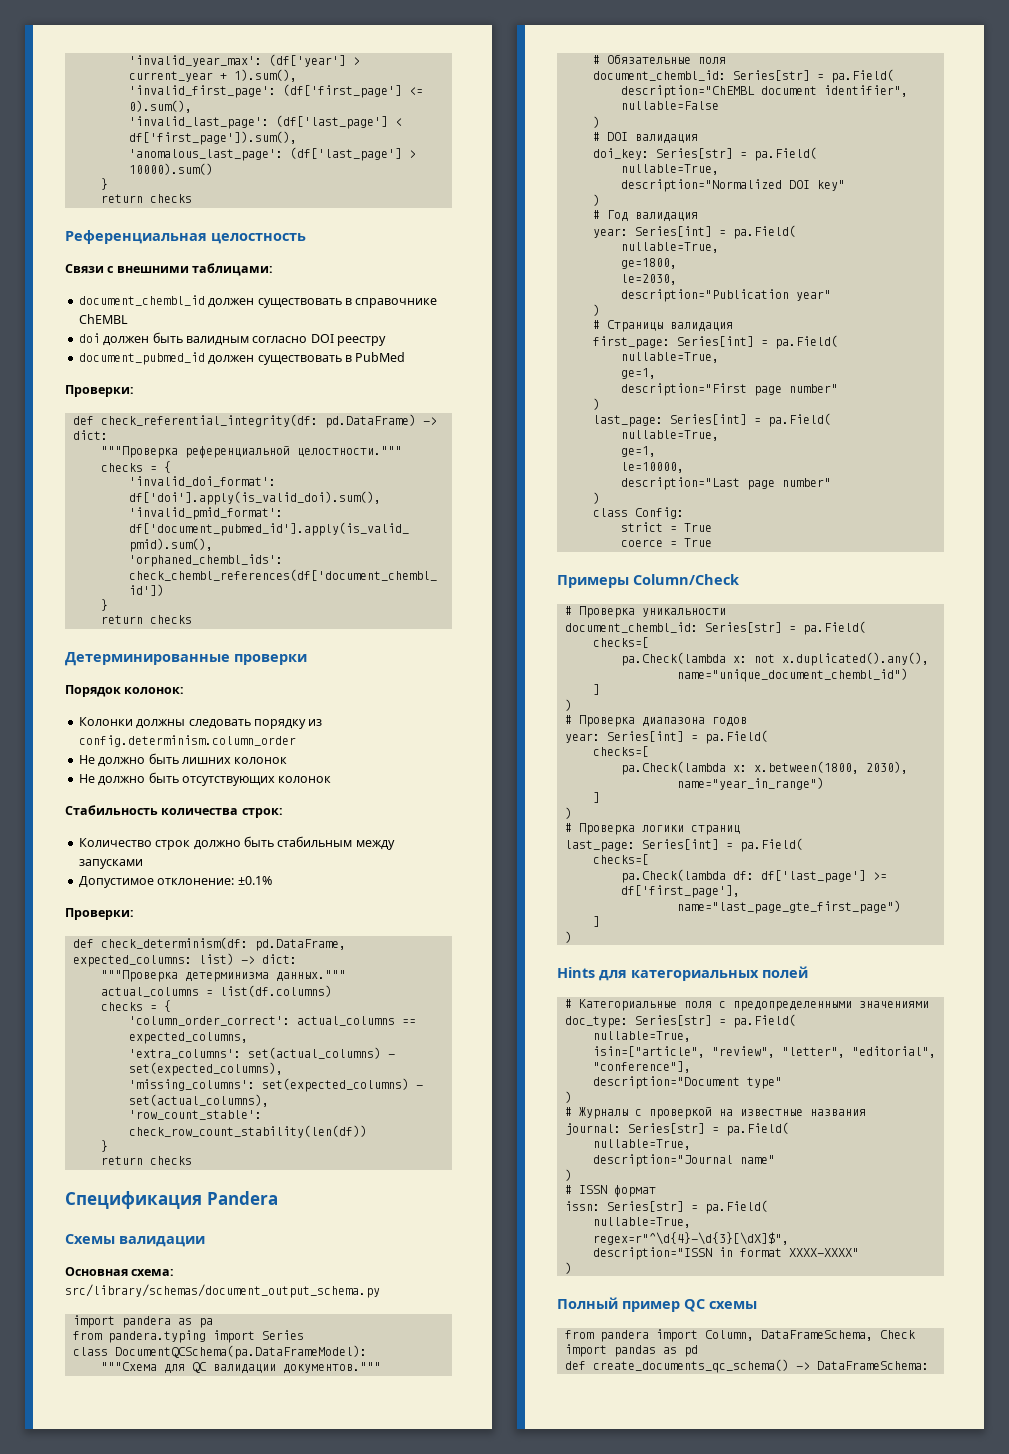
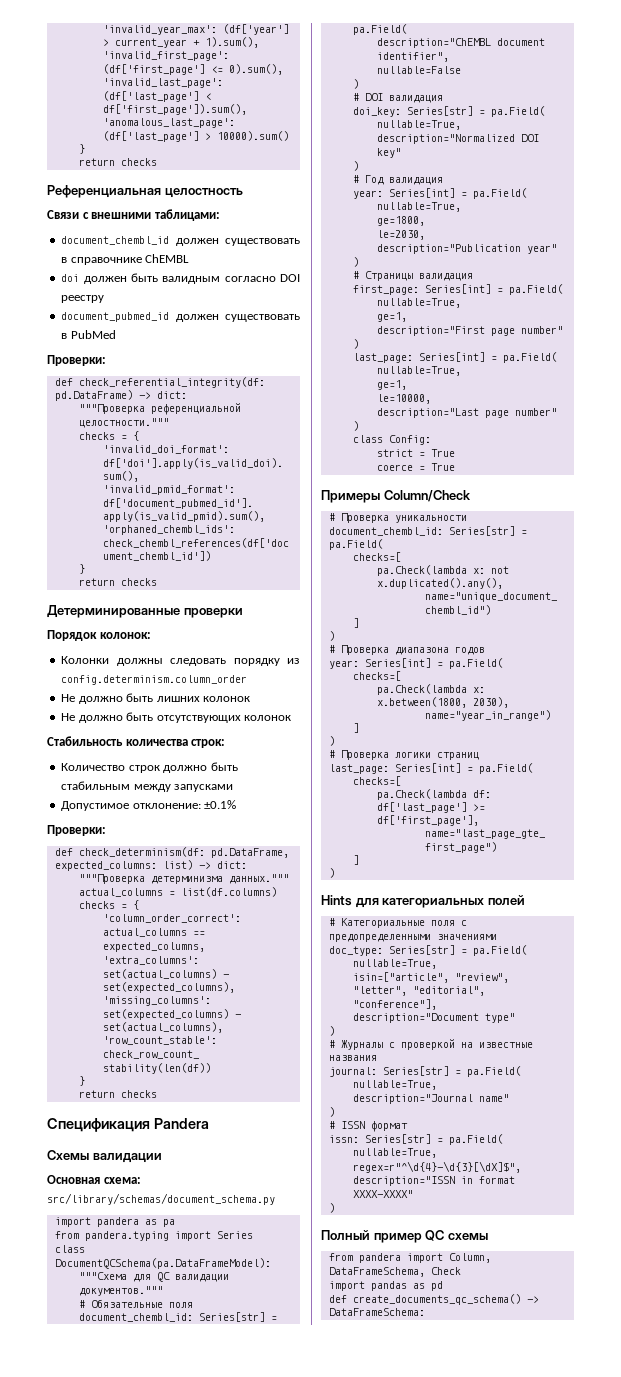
[65,1284,380,1298] src/library/schemas/document_output_schema.py -> [47,1193,275,1205] src/library/schemas/document_schema.py

